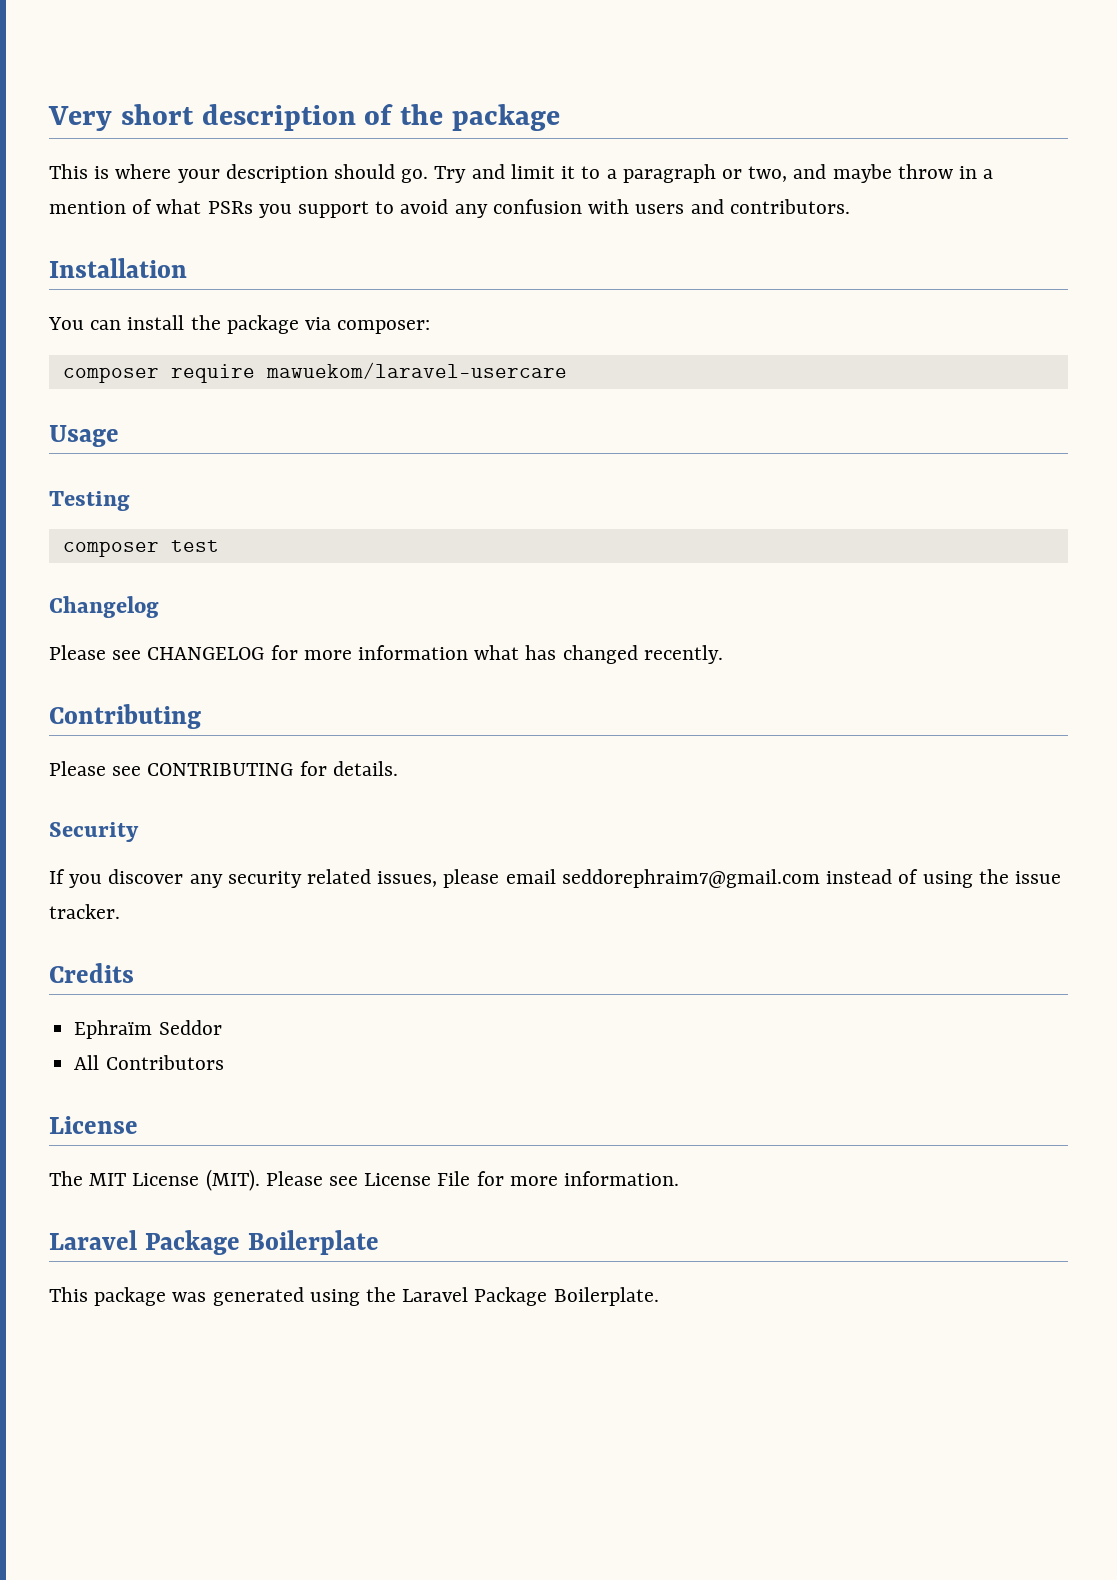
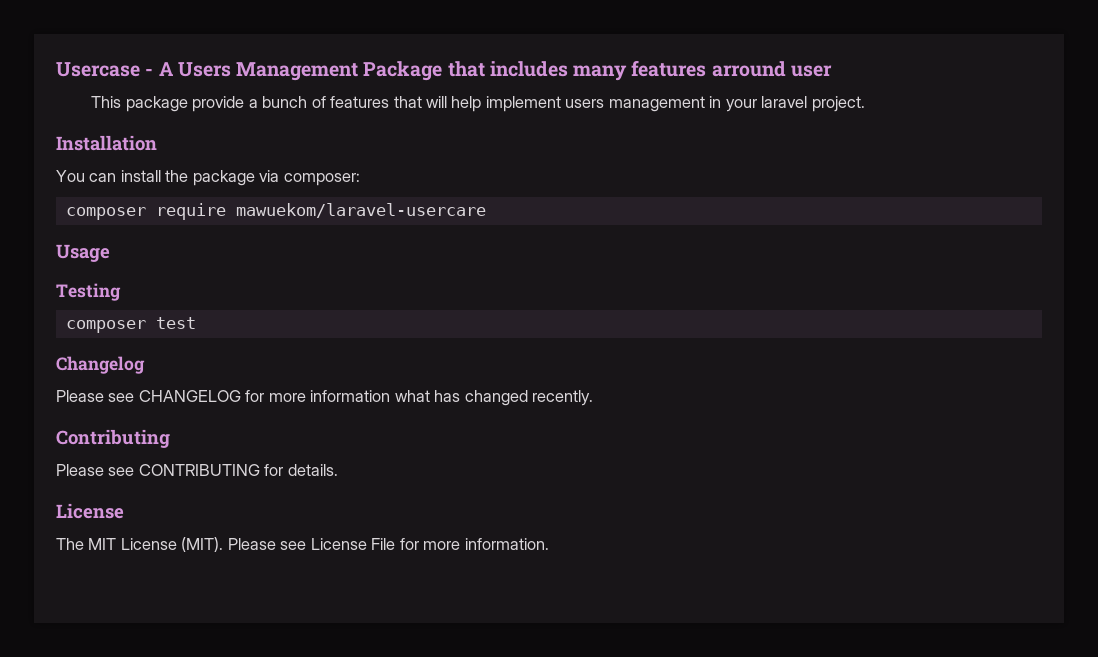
[48,104,560,131] [49,164,994,183] [49,199,850,218] Very short description of the package // This is where your description should go. Try and limit it to a paragraph or two, and maybe throw in a mention of what PSRs you support to avoid any confusion with users and contributors. -> [56,60,832,81] [91,96,865,112] Usercase - A Users Management Package that includes many features arround user // This package provide a bunch of features that will help implement users management in your laravel project.
[49,822,139,842] [49,869,1061,888] [49,904,120,919] [49,963,134,983] [74,1020,222,1039] [74,1055,224,1070] // Security // If you discover any security related issues, please email seddorephraim7@gmail.com instead of using the issue tracker. // Credits // Ephraïm Seddor // All Contributors -> (338, 470) none
[49,1230,379,1255] [49,1287,659,1306] // Laravel Package Boilerplate // This package was generated using the Laravel Package Boilerplate. -> (549, 544) none

